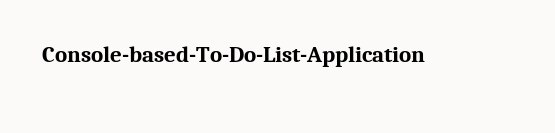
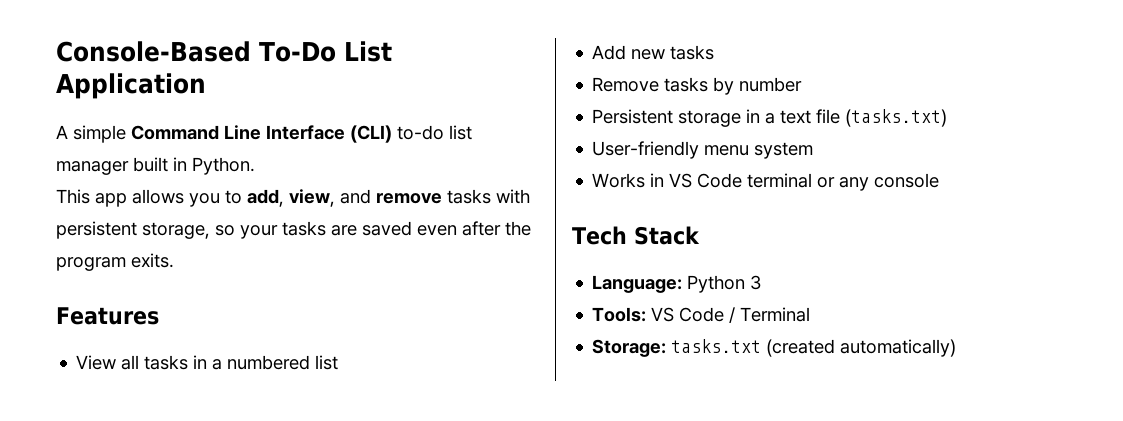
[42,46,425,67] Console-based-To-Do-List-Application -> [56,41,392,62] [56,73,206,99] [56,125,472,143] [56,157,255,175] [56,189,530,207] [56,221,531,239] [56,253,174,271] [56,307,159,325] [76,355,339,370] [592,45,715,60] [592,77,803,95] [592,109,948,127] [592,141,814,159] [592,173,940,191] [572,226,700,245] [592,275,762,293] [592,307,811,323] [592,339,957,357] Console-Based To-Do List Application // A simple Command Line Interface (CLI) to-do list manager built in Python. // This app allows you to add, view, and remove tasks with persistent storage, so your tasks are saved even after the program exits. // Features // View all tasks in a numbered list // Add new tasks // Remove tasks by number // Persistent storage in a text file (tasks.txt) // User-friendly menu system // Works in VS Code terminal or any console // Tech Stack // Language: Python 3 // Tools: VS Code / Terminal // Storage: tasks.txt (created automatically)

